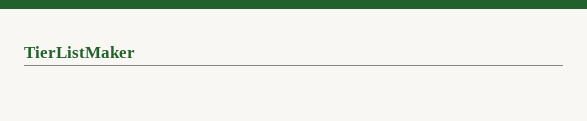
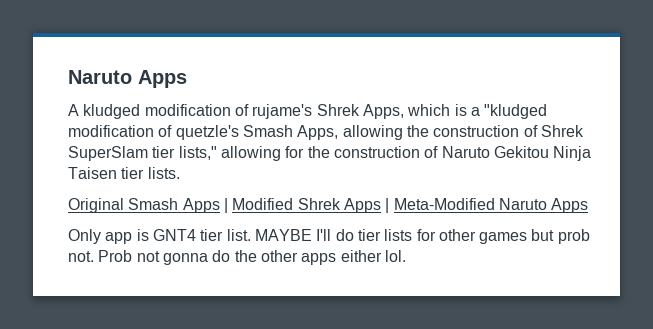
[24,46,135,58] TierListMaker -> [68,70,187,88] [68,104,548,119] [68,125,584,140] [68,146,592,161] [68,167,180,179] [68,198,589,213] [68,229,590,244] [68,250,406,265] Naruto Apps // A kludged modification of rujame's Shrek Apps, which is a "kludged modification of quetzle's Smash Apps, allowing the construction of Shrek SuperSlam tier lists," allowing for the construction of Naruto Gekitou Ninja Taisen tier lists. // Original Smash Apps | Modified Shrek Apps | Meta-Modified Naruto Apps // Only app is GNT4 tier list. MAYBE I'll do tier lists for other games but prob not. Prob not gonna do the other apps either lol.

